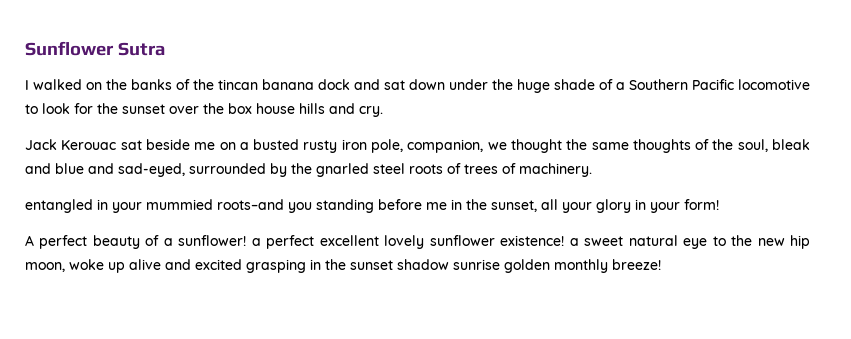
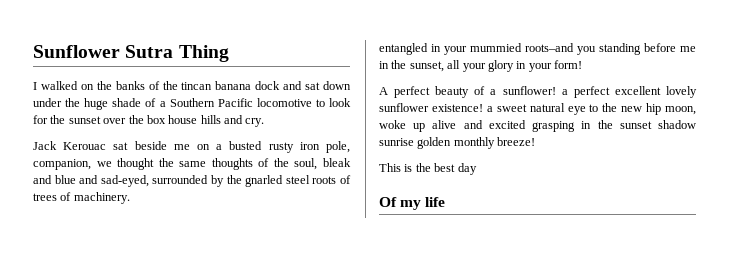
(165, 49) none -> [178,45,229,62] Thing
(661, 264) none -> [379,163,477,175] [379,197,446,210] // This is the best day // Of my life

